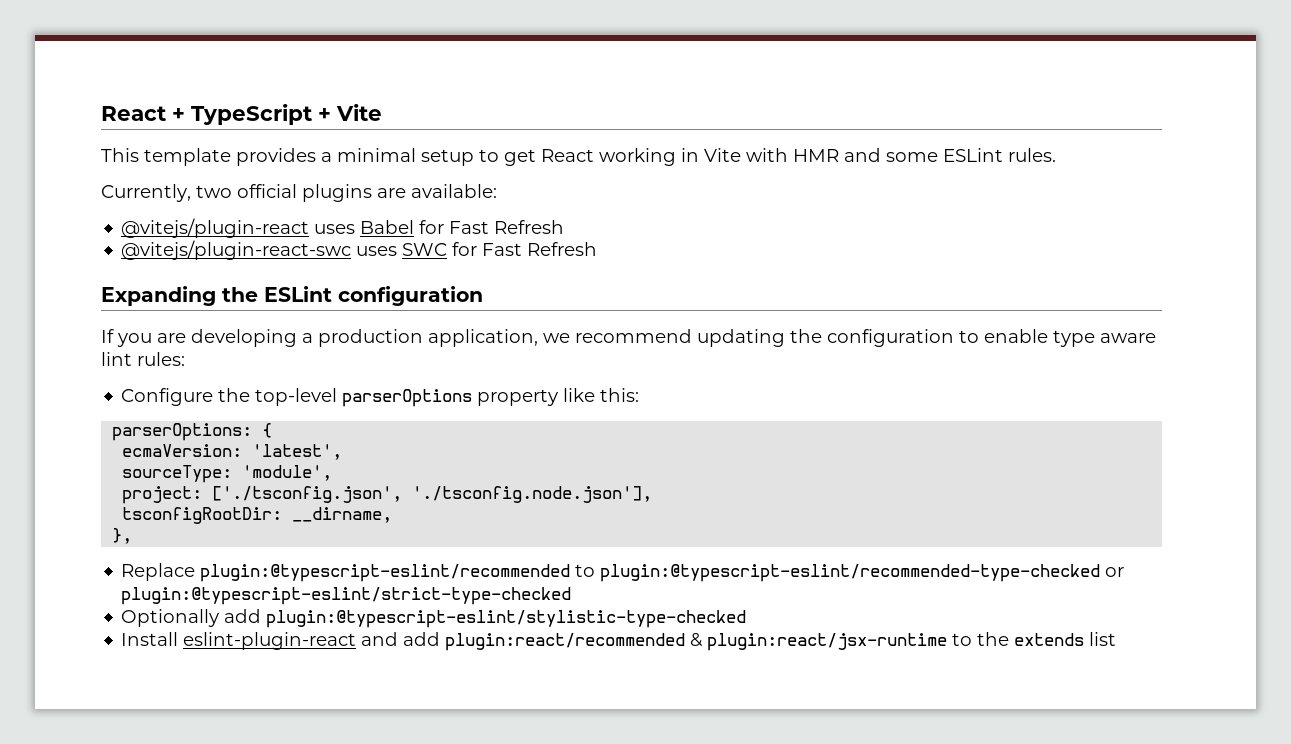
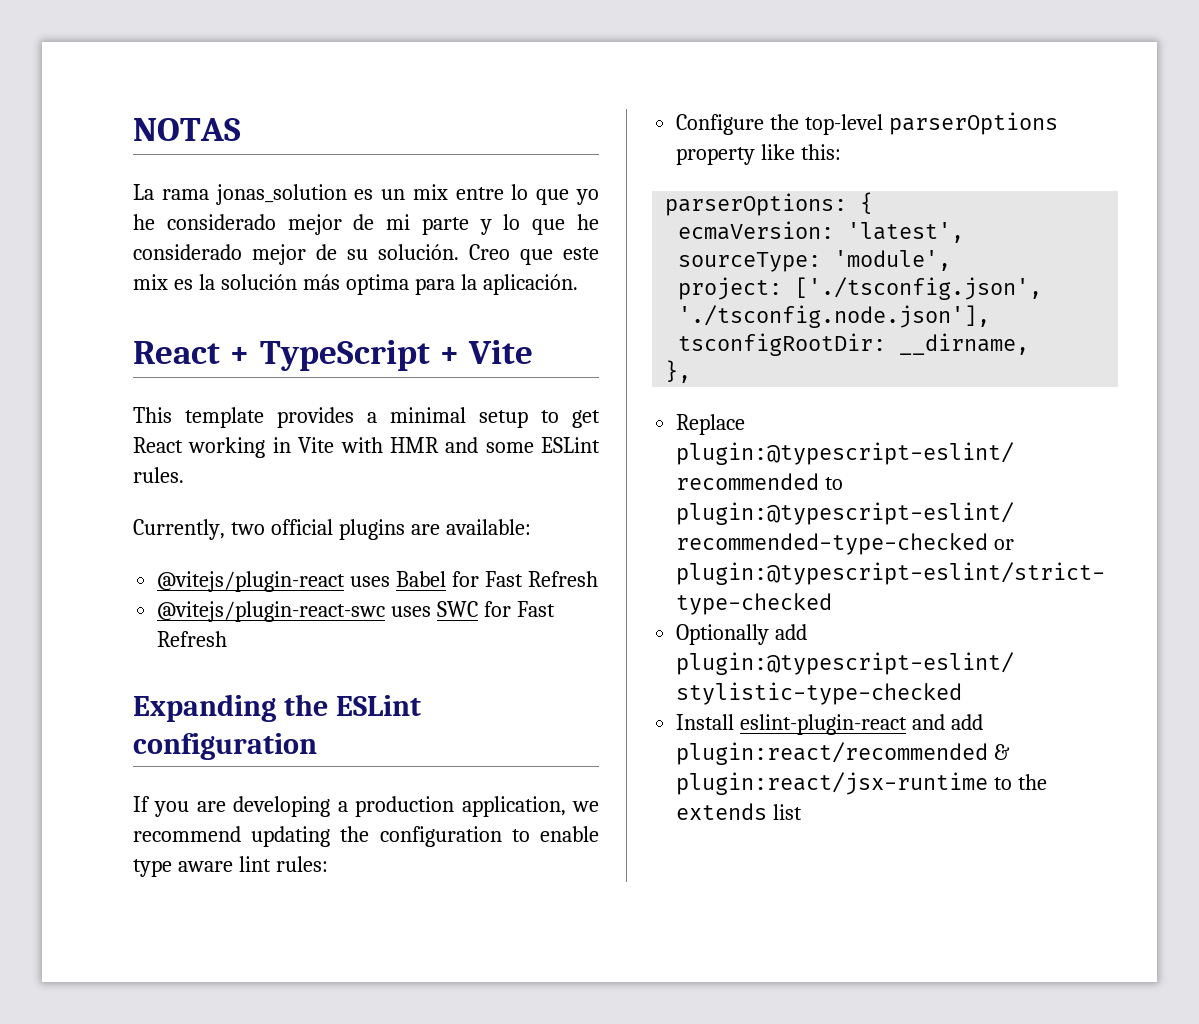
(101, 113) none -> [133,118,241,141] [133,184,599,205] [133,214,599,235] [133,244,599,265] [133,274,578,295] NOTAS // La rama jonas_solution es un mix entre lo que yo he considerado mejor de mi parte y lo que he considerado mejor de su solución. Creo que este mix es la solución más optima para la aplicación. //

